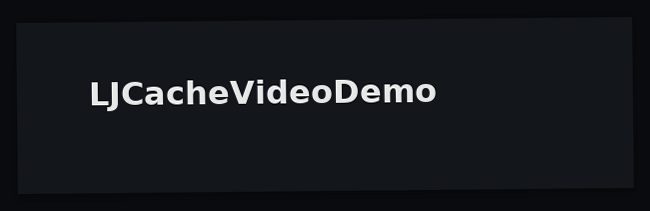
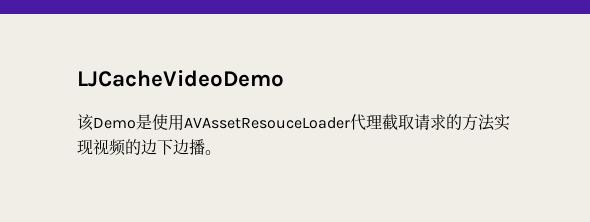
(438, 94) none -> [77,114,510,131] [77,139,221,156] // 该Demo是使用AVAssetResouceLoader代理截取请求的方法实现视频的边下边播。

